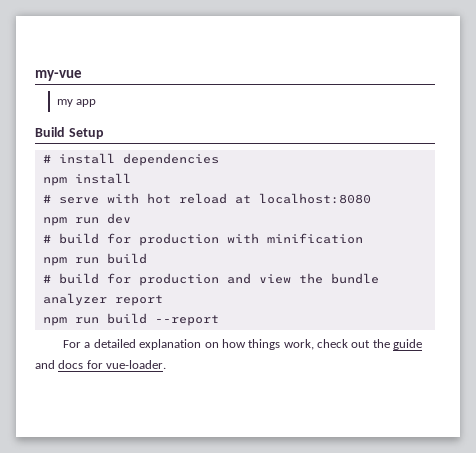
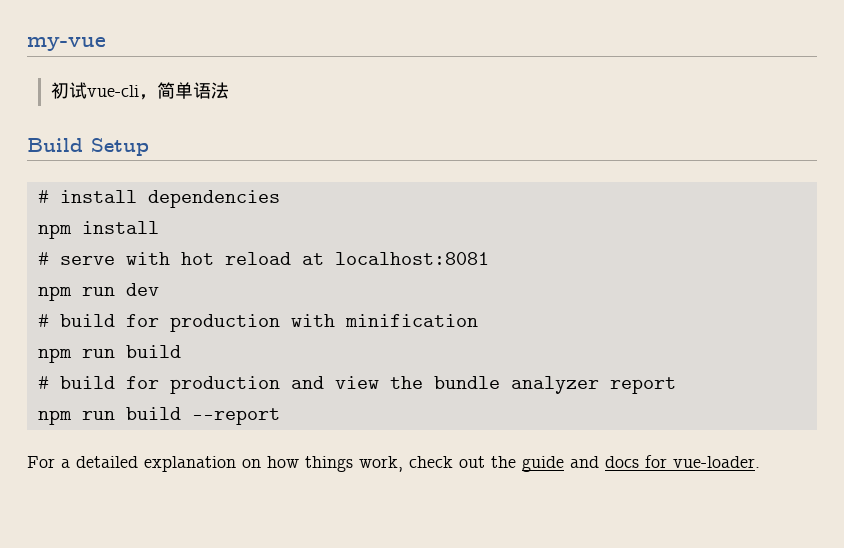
[56,99,97,107] my app -> [50,82,229,100] 初试vue-cli，简单语法
[258,193,371,204] localhost:8080 -> [334,252,489,265] localhost:8081

